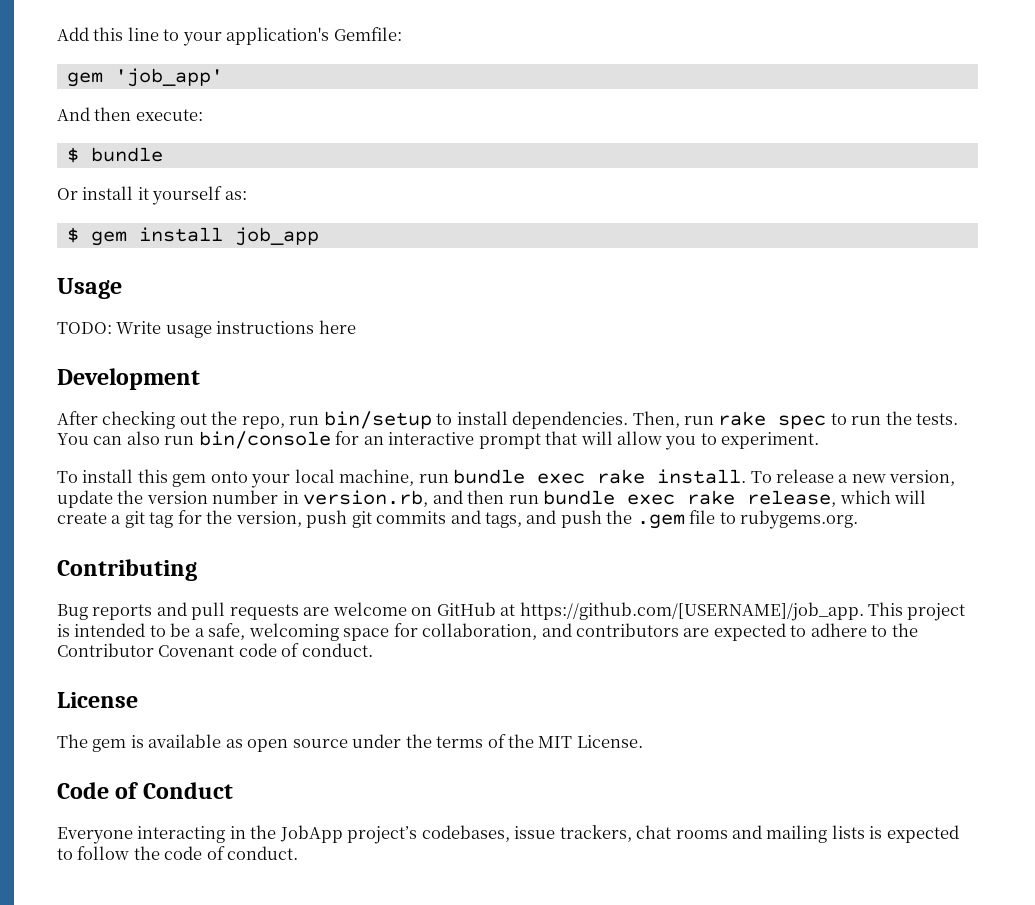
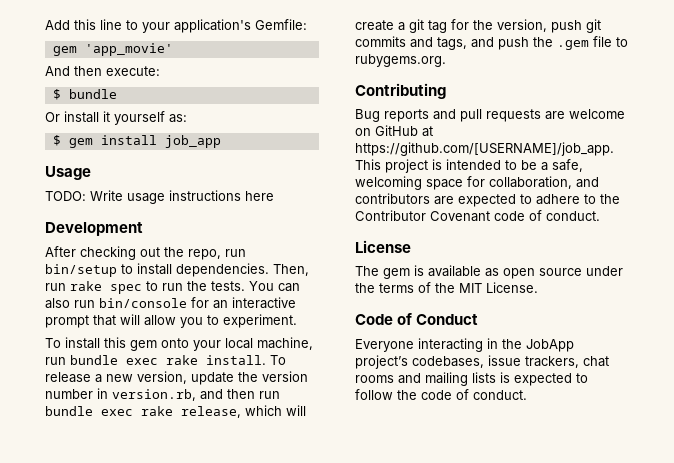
[114,68,223,87] 'job_app' -> [84,43,173,56] 'app_movie'

